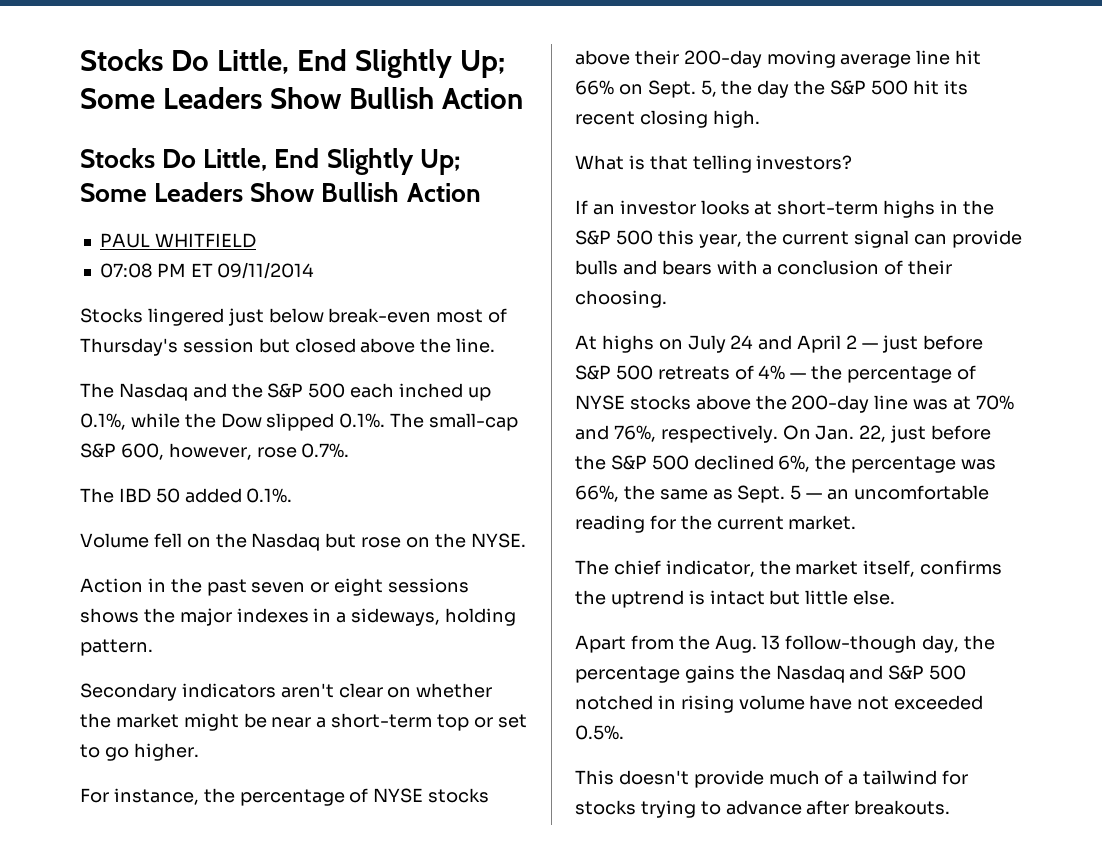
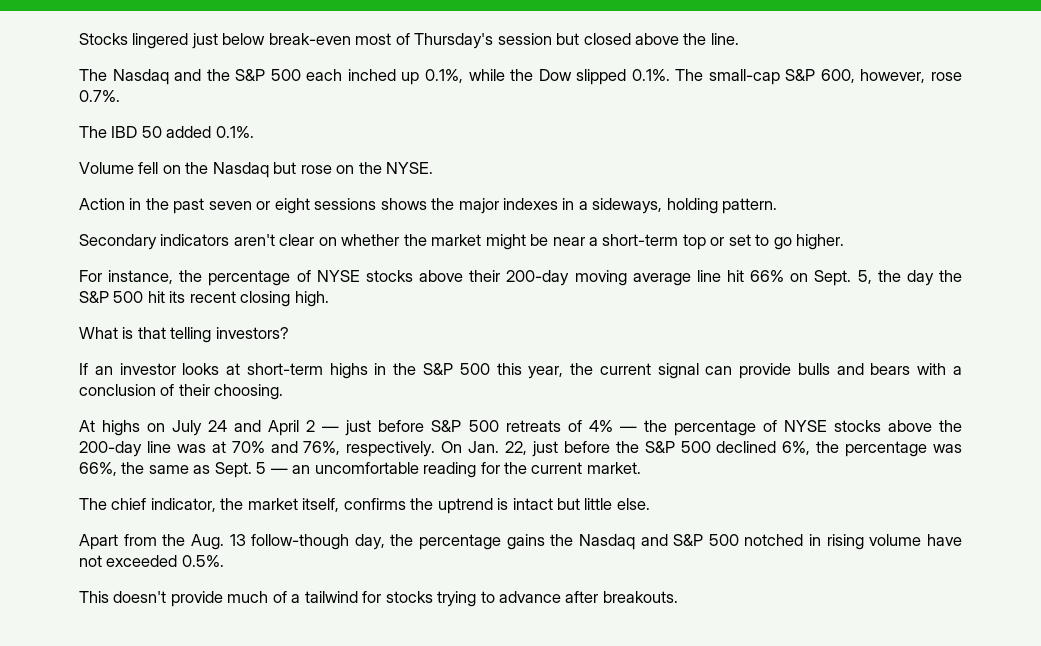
[80,49,505,78] [80,87,523,109] [80,148,461,175] [80,182,481,202] [99,233,256,248] [99,262,315,279] [80,308,143,323] Stocks Do Little, End Slightly Up; Some Leaders Show Bullish Action // Stocks Do Little, End Slightly Up; Some Leaders Show Bullish Action // PAUL WHITFIELD // 07:08 PM ET 09/11/2014 // Stocks -> [79,33,128,45] Stocks

